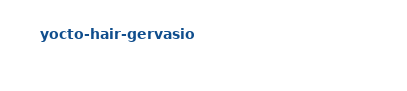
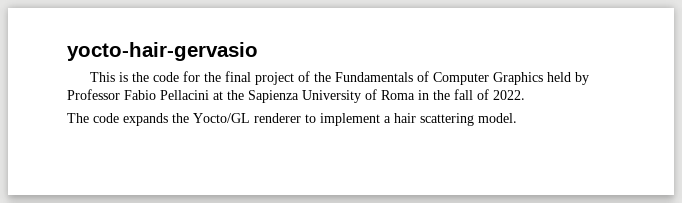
(195, 35) none -> [89,71,589,85] [67,89,525,103] [67,113,517,126] // This is the code for the final project of the Fundamentals of Computer Graphics held by Professor Fabio Pellacini at the Sapienza University of Roma in the fall of 2022. // The code expands the Yocto/GL renderer to implement a hair scattering model.

